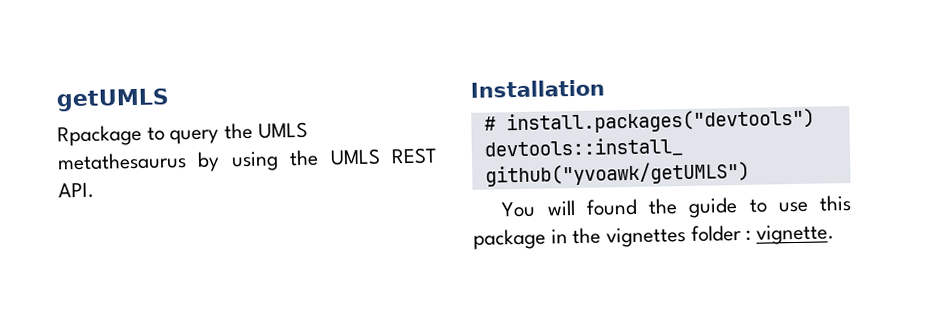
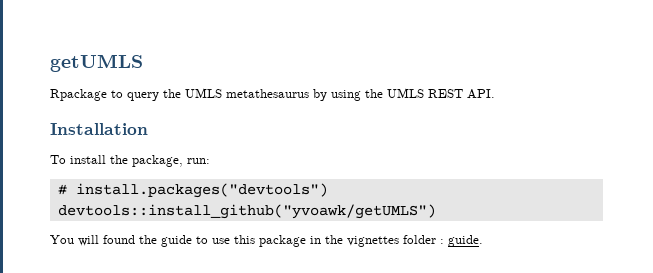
(605, 88) none -> [50,155,210,167] // To install the package, run:
[756,224,836,245] vignette. -> [448,235,483,247] guide.

